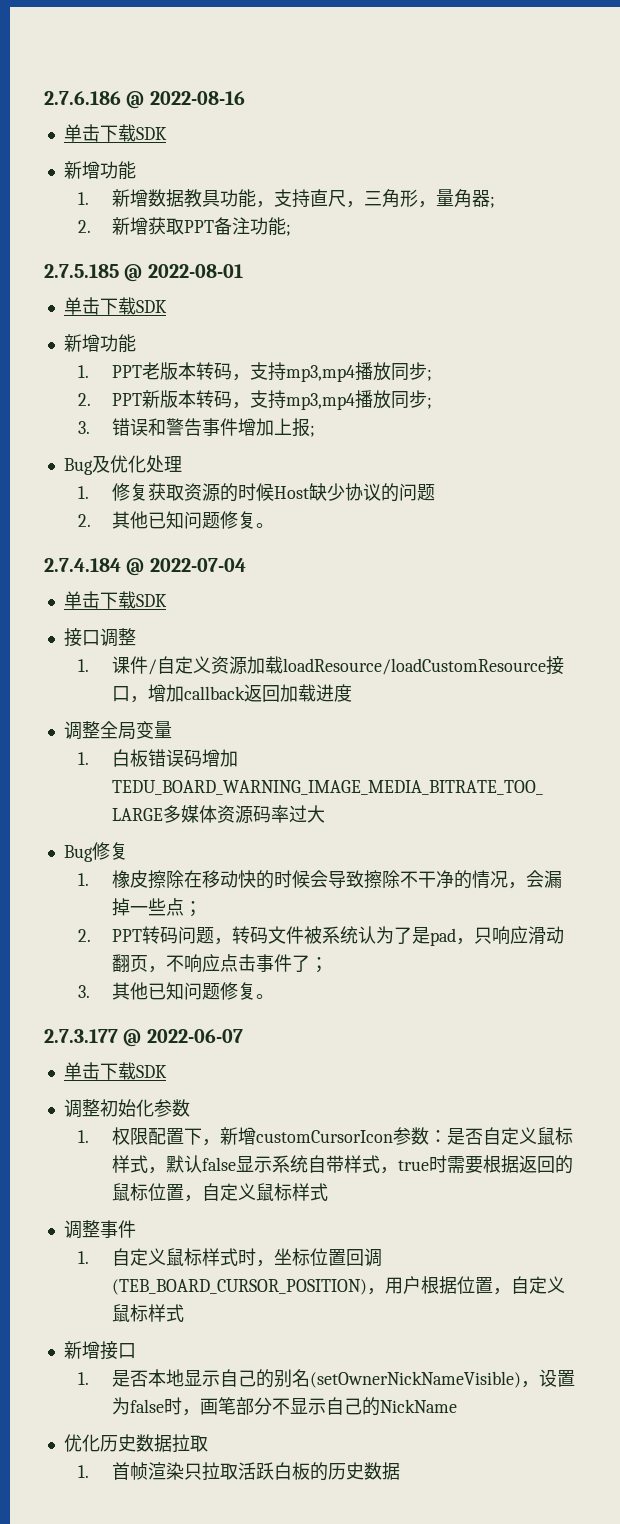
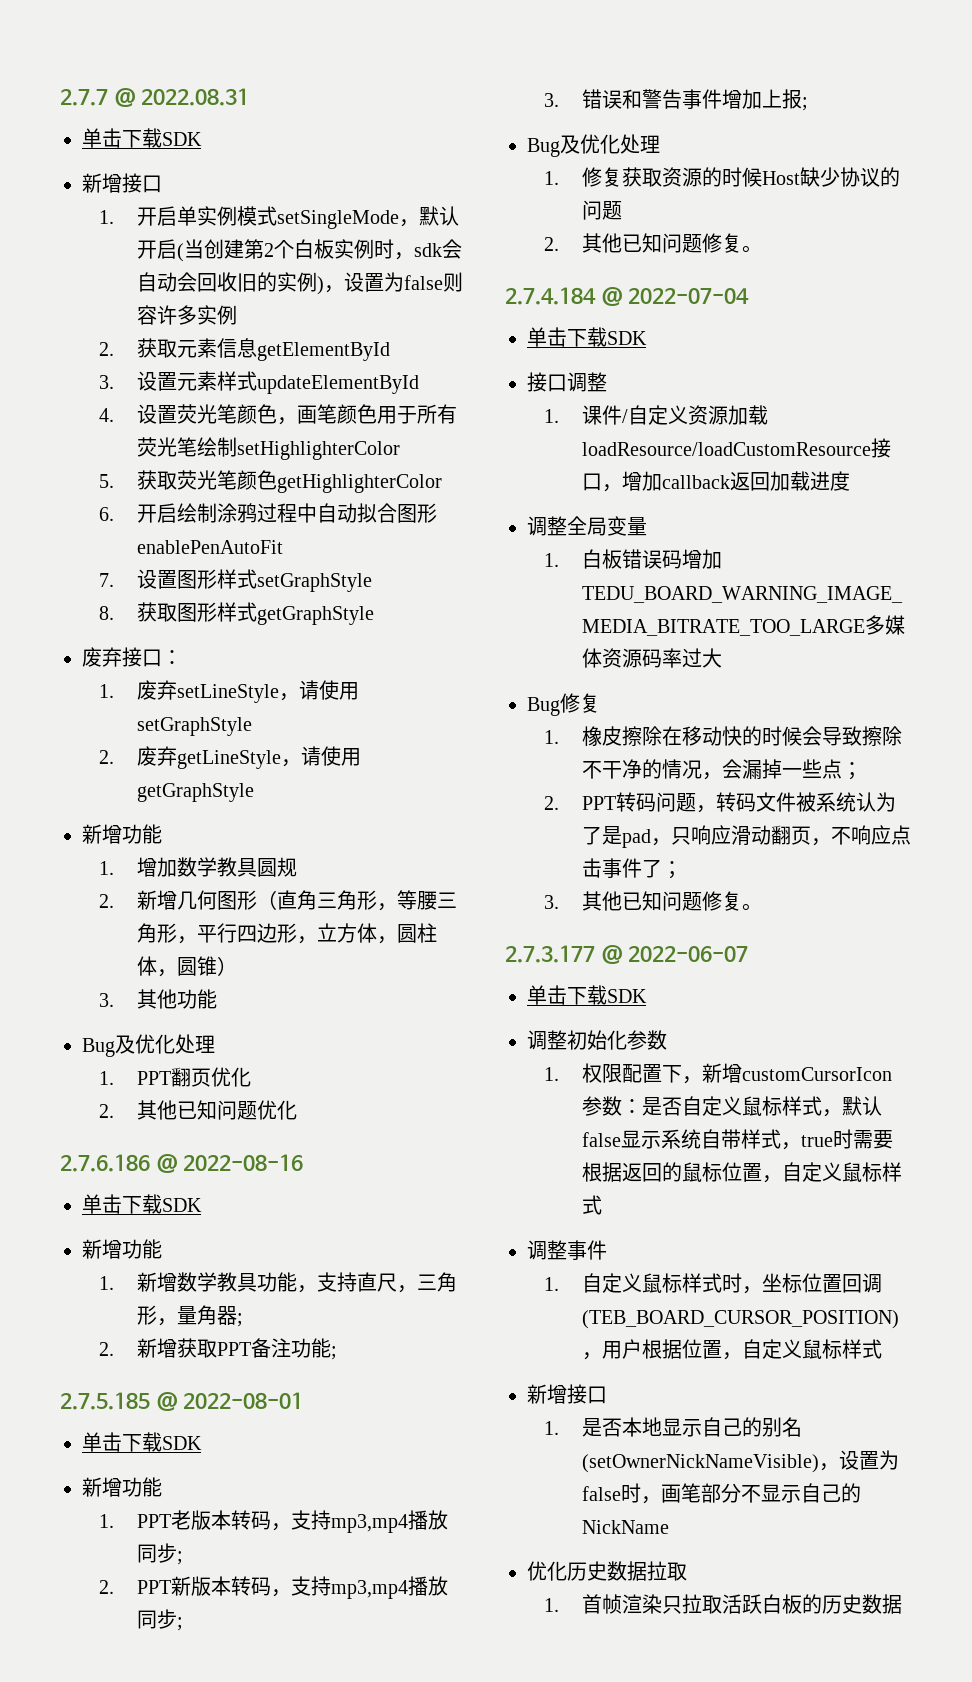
(44, 98) none -> [60,88,250,107] [82,128,202,148] [82,173,162,193] [98,206,460,229] [137,239,463,262] [137,272,464,295] [137,305,238,325] [98,338,391,361] [98,371,420,394] [98,404,458,425] [137,437,401,460] [98,470,443,493] [98,503,438,523] [137,540,284,554] [98,569,373,592] [98,602,375,625] [82,647,182,667] [98,680,360,703] [137,717,253,736] [98,746,362,769] [137,783,255,802] [82,824,162,844] [98,857,298,877] [98,890,458,911] [137,923,438,944] [137,956,238,977] [98,989,218,1009] [82,1034,215,1057] [98,1067,252,1087] [98,1100,298,1120] 2.7.7 @ 2022.08.31 // 单击下载SDK // 新增接口 // 1.开启单实例模式setSingleMode，默认开启(当创建第2个白板实例时，sdk会自动会回收旧的实例)，设置为false则容许多实例 // 2.获取元素信息getElementById // 3.设置元素样式updateElementById // 4.设置荧光笔颜色，画笔颜色用于所有荧光笔绘制setHighlighterColor // 5.获取荧光笔颜色getHighlighterColor // 6.开启绘制涂鸦过程中自动拟合图形enablePenAutoFit // 7.设置图形样式setGraphStyle // 8.获取图形样式getGraphStyle // 废弃接口： // 1.废弃setLineStyle，请使用setGraphStyle // 2.废弃getLineStyle，请使用getGraphStyle // 新增功能 // 1.增加数学教具圆规 // 2.新增几何图形（直角三角形，等腰三角形，平行四边形，立方体，圆柱体，圆锥） // 3.其他功能 // Bug及优化处理 // 1. PPT翻页优化 // 2.其他已知问题优化 //
[165,189,184,207] 据 -> [197,1272,218,1292] 学

